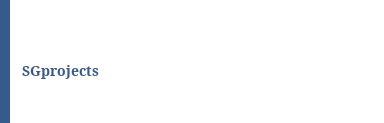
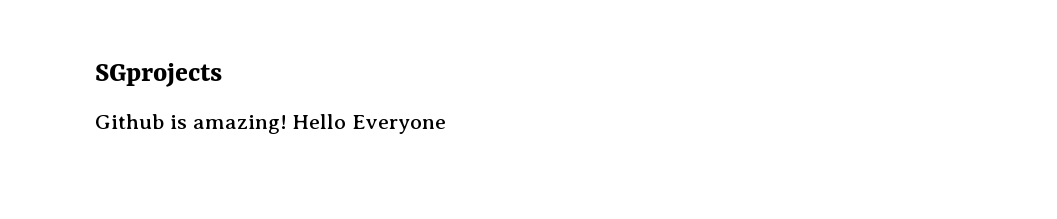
(99, 72) none -> [95,114,447,134] // Github is amazing! Hello Everyone

